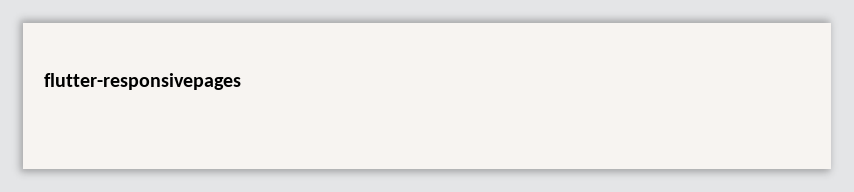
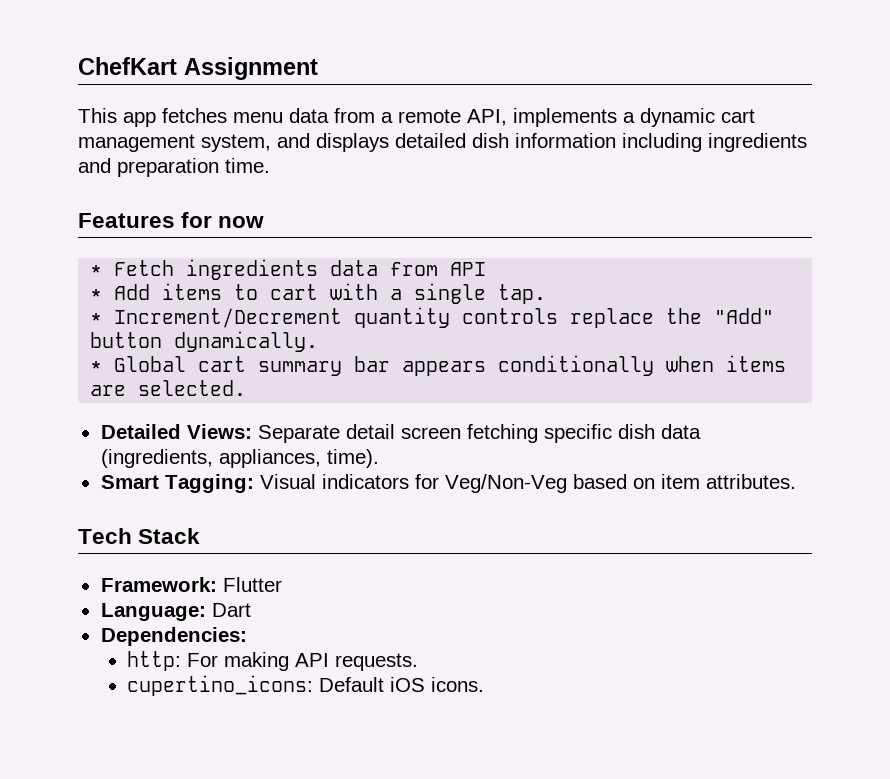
[44,73,241,90] flutter-responsivepages -> [78,57,318,80] [78,108,755,127] [78,133,807,152] [78,158,270,177] [78,212,265,228] [90,259,487,280] [90,283,547,304] [90,307,775,328] [90,331,319,352] [90,355,787,376] [90,380,247,396] [100,424,701,443] [100,449,379,468] [100,474,796,493] [78,528,201,544] [100,577,282,592] [100,603,251,621] [100,627,247,646] [127,651,419,671] [127,675,485,696] ChefKart Assignment // This app fetches menu data from a remote API, implements a dynamic cart management system, and displays detailed dish information including ingredients and preparation time. // Features for now // * Fetch ingredients data from API // * Add items to cart with a single tap. // * Increment/Decrement quantity controls replace the "Add" button dynamically. // * Global cart summary bar appears conditionally when items are selected. // Detailed Views: Separate detail screen fetching specific dish data (ingredients, appliances, time). // Smart Tagging: Visual indicators for Veg/Non-Veg based on item attributes. // Tech Stack // Framework: Flutter // Language: Dart // Dependencies: // http: For making API requests. // cupertino_icons: Default iOS icons.

